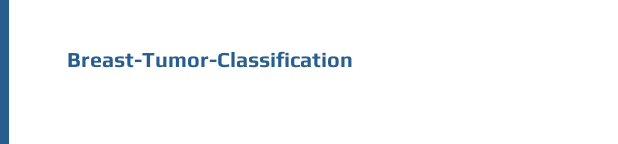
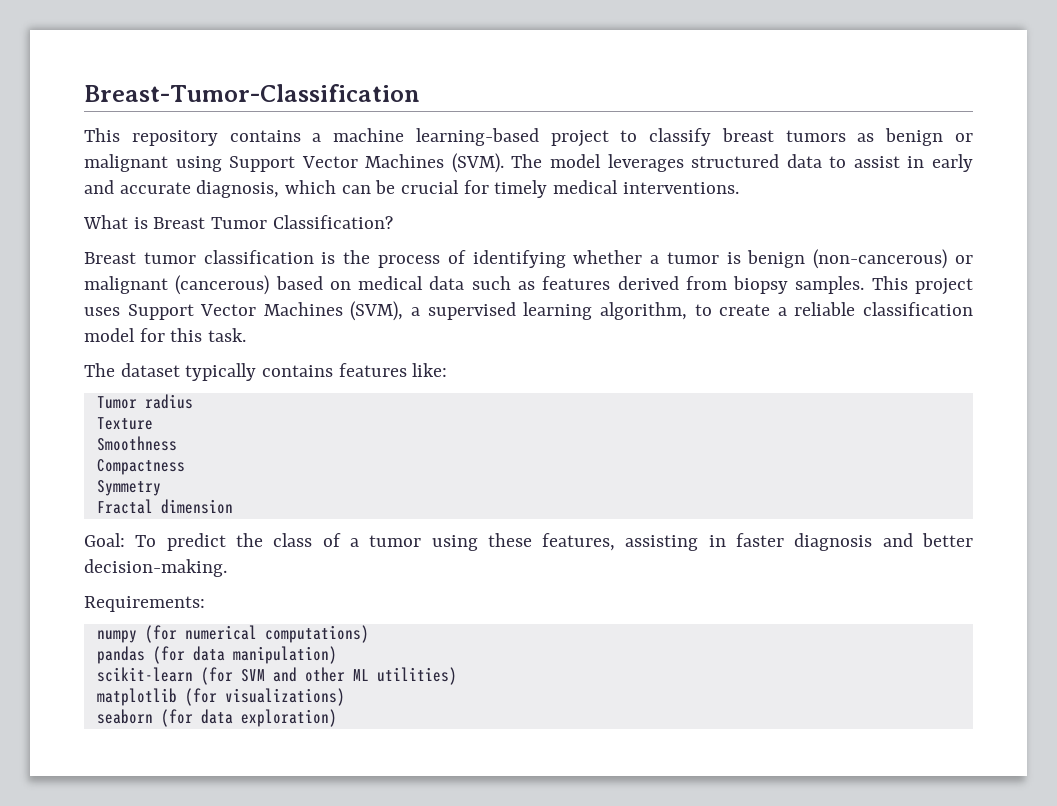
(353, 59) none -> [84,128,973,147] [84,153,973,173] [84,180,739,198] [83,215,393,229] [84,249,974,269] [84,275,974,295] [84,301,973,321] [84,328,247,342] [84,363,448,381] [96,394,193,409] [96,417,153,430] [96,436,177,451] [96,459,185,475] [96,480,161,496] [96,499,233,514] [84,533,973,551] [84,559,227,577] [84,596,205,612] [96,625,369,643] [96,646,337,664] [96,667,457,685] [96,688,345,706] [96,709,337,727] // This repository contains a machine learning-based project to classify breast tumors as benign or malignant using Support Vector Machines (SVM). The model leverages structured data to assist in early and accurate diagnosis, which can be crucial for timely medical interventions. // What is Breast Tumor Classification? // Breast tumor classification is the process of identifying whether a tumor is benign (non-cancerous) or malignant (cancerous) based on medical data such as features derived from biopsy samples. This project uses Support Vector Machines (SVM), a supervised learning algorithm, to create a reliable classification model for this task. // The dataset typically contains features like: // Tumor radius // Texture // Smoothness // Compactness // Symmetry // Fractal dimension // Goal: To predict the class of a tumor using these features, assisting in faster diagnosis and better decision-making. // Requirements: // numpy (for numerical computations) // pandas (for data manipulation) // scikit-learn (for SVM and other ML utilities) // matplotlib (for visualizations) // seaborn (for data exploration)

